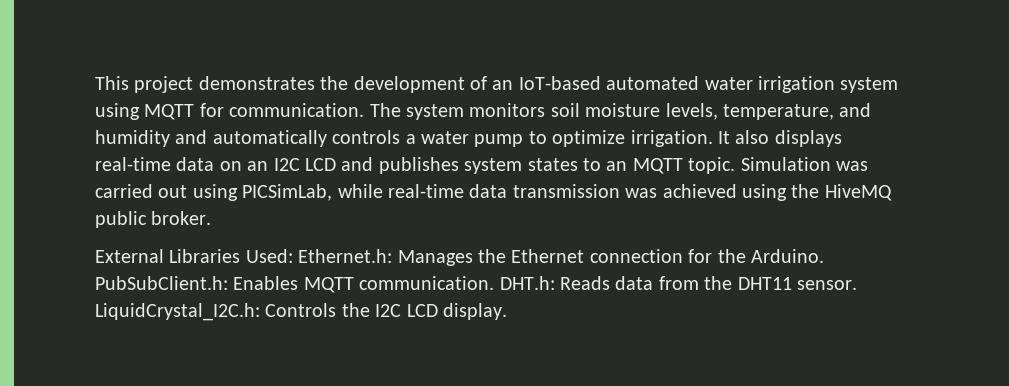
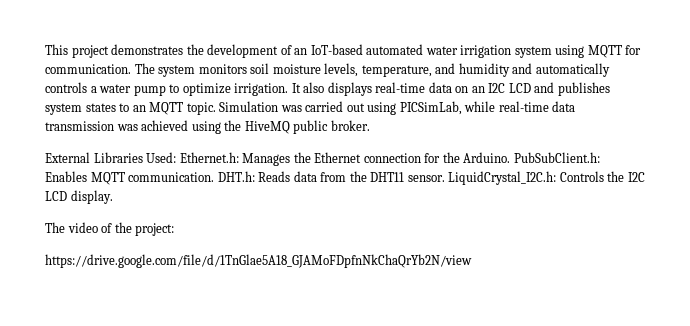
(507, 311) none -> [45,222,175,236] [45,254,472,268] // The video of the project: // https://drive.google.com/file/d/1TnGlae5A18_GJAMoFDpfnNkChaQrYb2N/view

